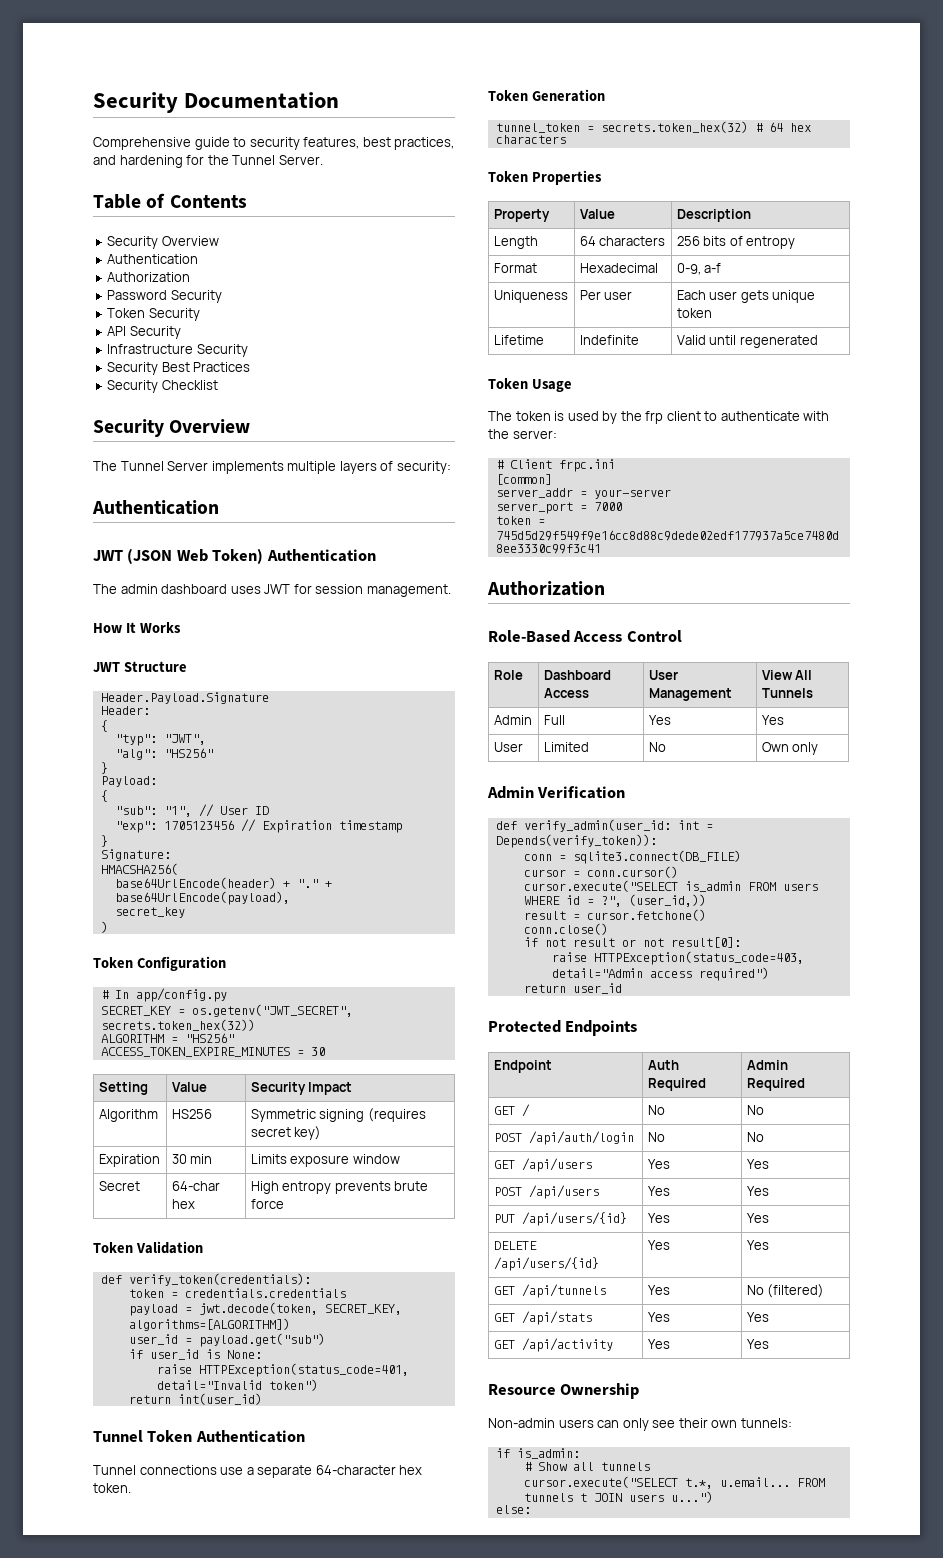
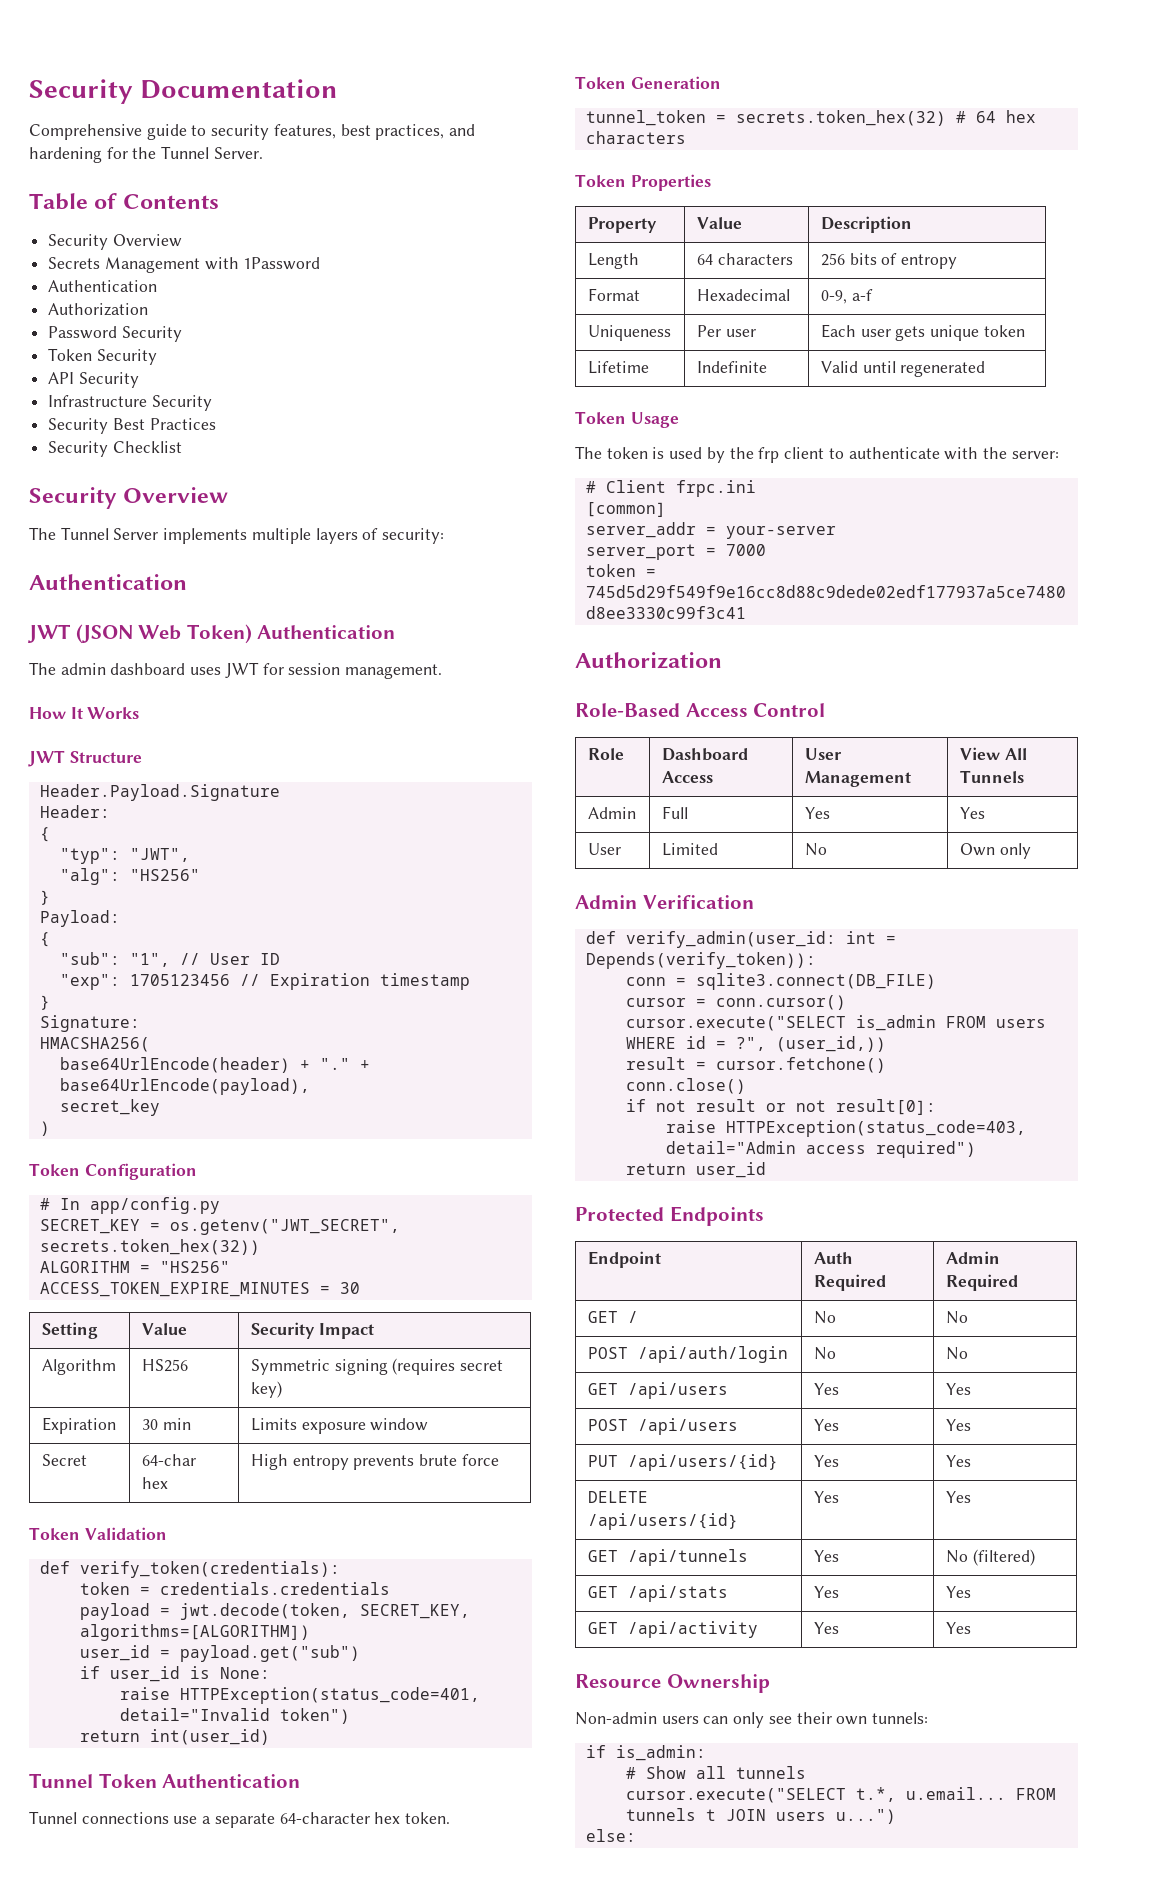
(219, 241) none -> [48,257,321,273] // Secrets Management with 1Password

